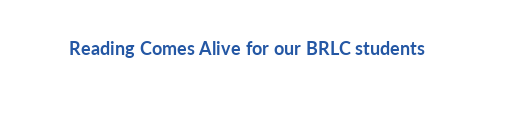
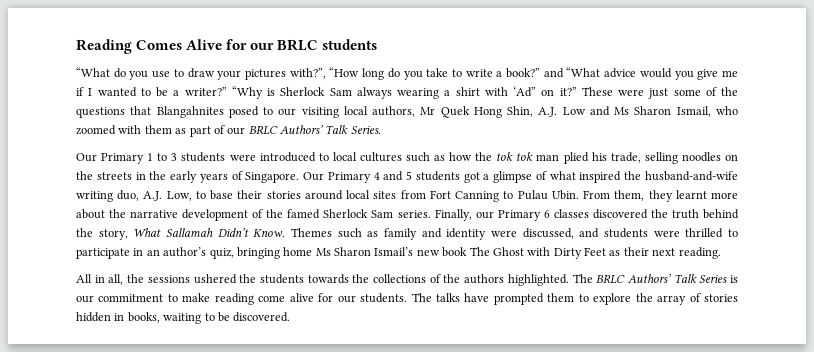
(426, 48) none -> [76,67,738,80] [76,86,738,99] [76,106,738,118] [76,125,381,137] [76,152,738,164] [76,171,738,183] [76,190,738,202] [76,209,739,221] [76,228,738,240] [76,247,721,259] [76,274,739,286] [76,293,739,305] [76,312,291,324] // “What do you use to draw your pictures with?”, “How long do you take to write a book?” and “What advice would you give me if I wanted to be a writer?” “Why is Sherlock Sam always wearing a shirt with ‘Ad” on it?” These were just some of the questions that Blangahnites posed to our visiting local authors, Mr Quek Hong Shin, A.J. Low and Ms Sharon Ismail, who zoomed with them as part of our BRLC Authors’ Talk Series. // Our Primary 1 to 3 students were introduced to local cultures such as how the tok tok man plied his trade, selling noodles on the streets in the early years of Singapore. Our Primary 4 and 5 students got a glimpse of what inspired the husband-and-wife writing duo, A.J. Low, to base their stories around local sites from Fort Canning to Pulau Ubin. From them, they learnt more about the narrative development of the famed Sherlock Sam series. Finally, our Primary 6 classes discovered the truth behind the story, What Sallamah Didn’t Know. Themes such as family and identity were discussed, and students were thrilled to participate in an author’s quiz, bringing home Ms Sharon Ismail’s new book The Ghost with Dirty Feet as their next reading. // All in all, the sessions ushered the students towards the collections of the authors highlighted. The BRLC Authors’ Talk Series is our commitment to make reading come alive for our students. The talks have prompted them to explore the array of stories hidden in books, waiting to be discovered.

